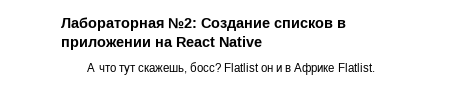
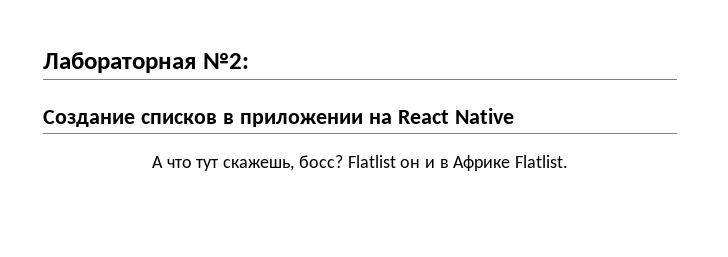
(197, 23) none -> (249, 61) //

